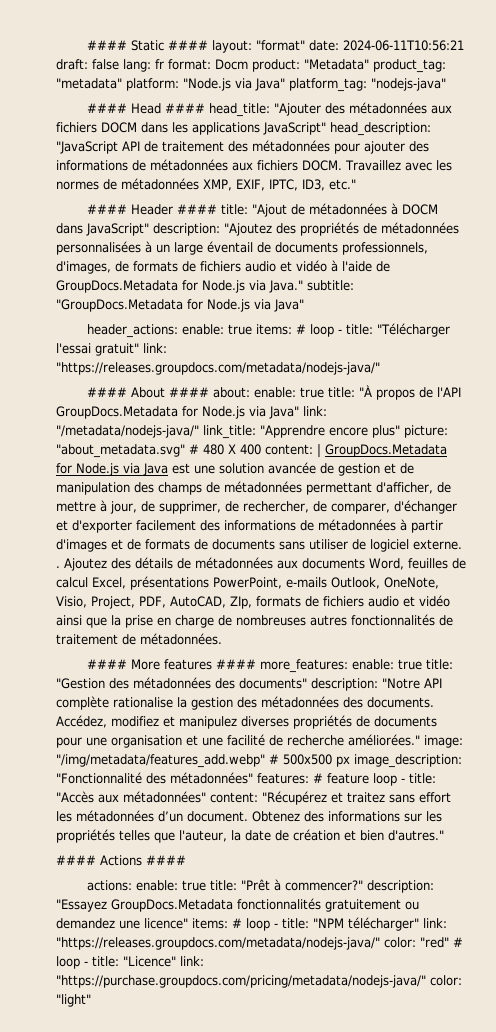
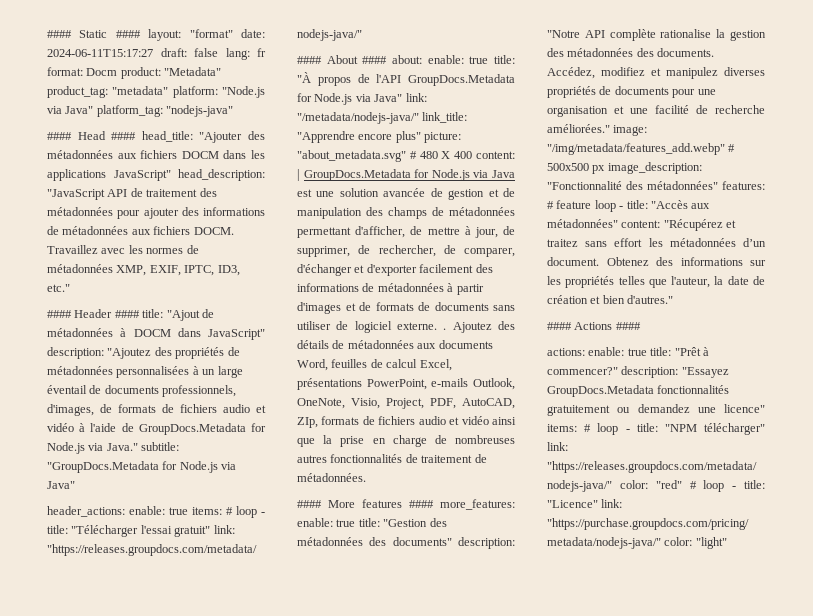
[343,40,465,51] 2024-06-11T10:56:21 -> [47,49,153,57] 2024-06-11T15:17:27

